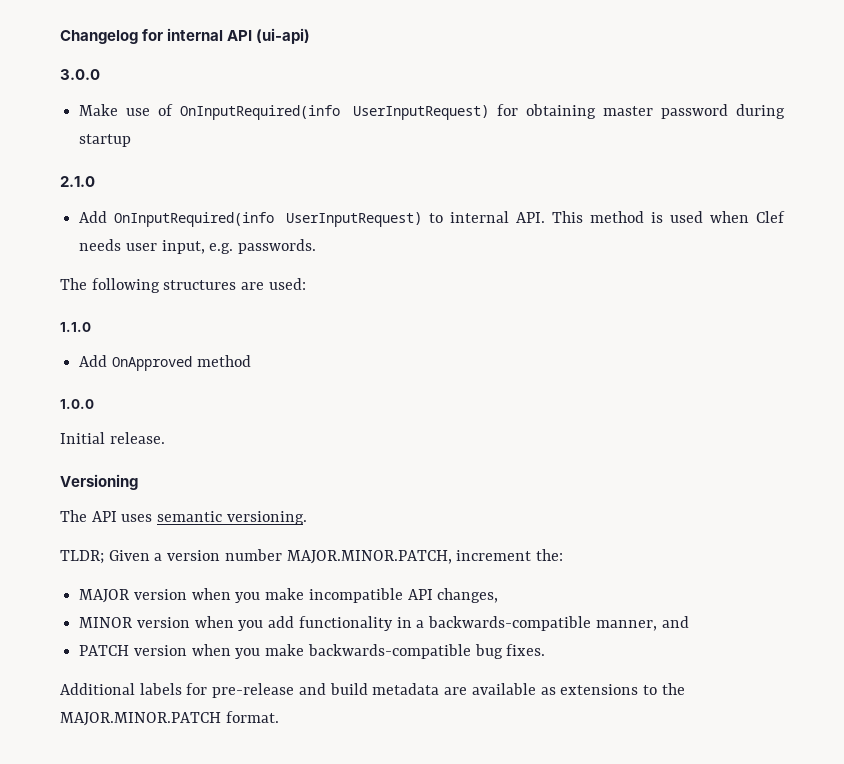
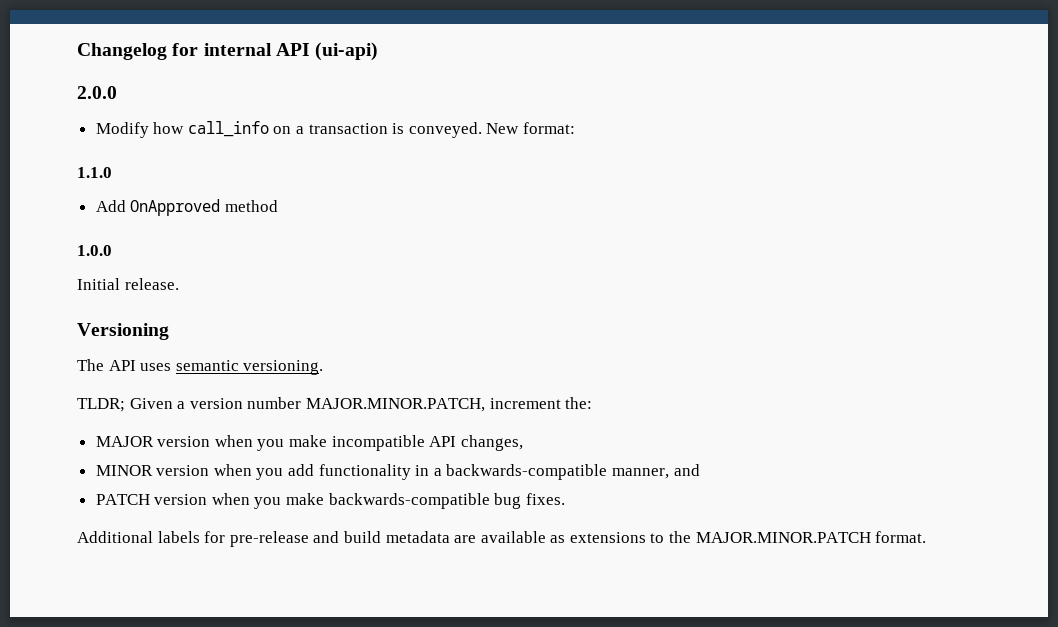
[60,69,100,80] [79,104,786,120] [79,134,132,147] [60,176,95,187] [79,211,785,227] [79,239,317,254] [60,278,306,293] 3.0.0 // Make use of OnInputRequired(info UserInputRequest) for obtaining master password during startup // 2.1.0 // Add OnInputRequired(info UserInputRequest) to internal API. This method is used when Clef needs user input, e.g. passwords. // The following structures are used: -> [77,86,117,99] [95,121,576,138] 2.0.0 // Modify how call_info on a transaction is conveyed. New format:

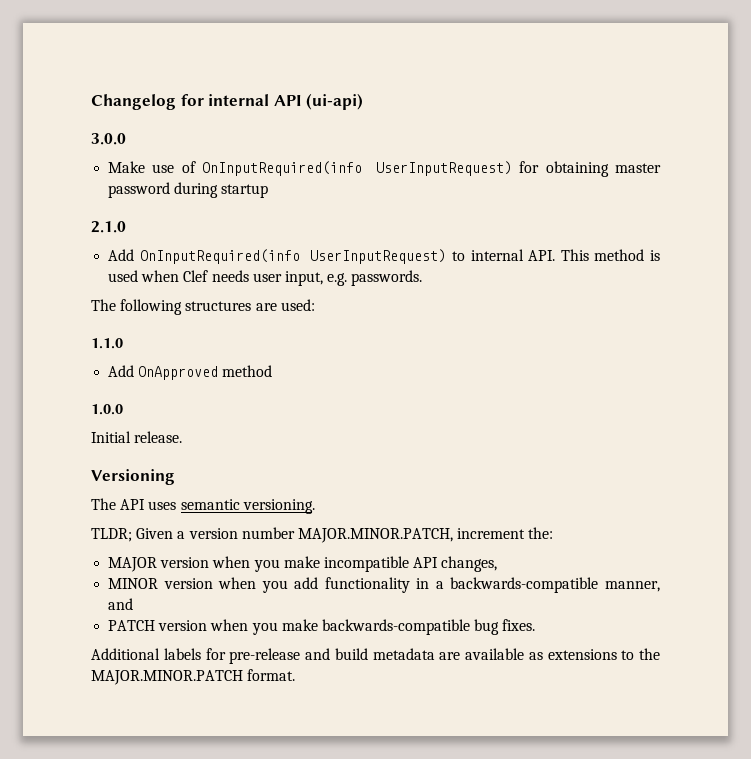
[77,86,117,99] [95,121,576,138] 2.0.0 // Modify how call_info on a transaction is conveyed. New format: -> [91,133,126,145] [108,161,661,177] [108,182,269,198] [91,221,126,233] [108,249,661,264] [108,270,423,286] [91,299,315,315] 3.0.0 // Make use of OnInputRequired(info UserInputRequest) for obtaining master password during startup // 2.1.0 // Add OnInputRequired(info UserInputRequest) to internal API. This method is used when Clef needs user input, e.g. passwords. // The following structures are used:

